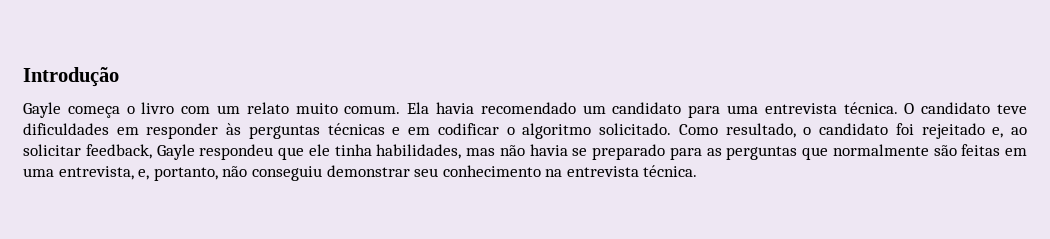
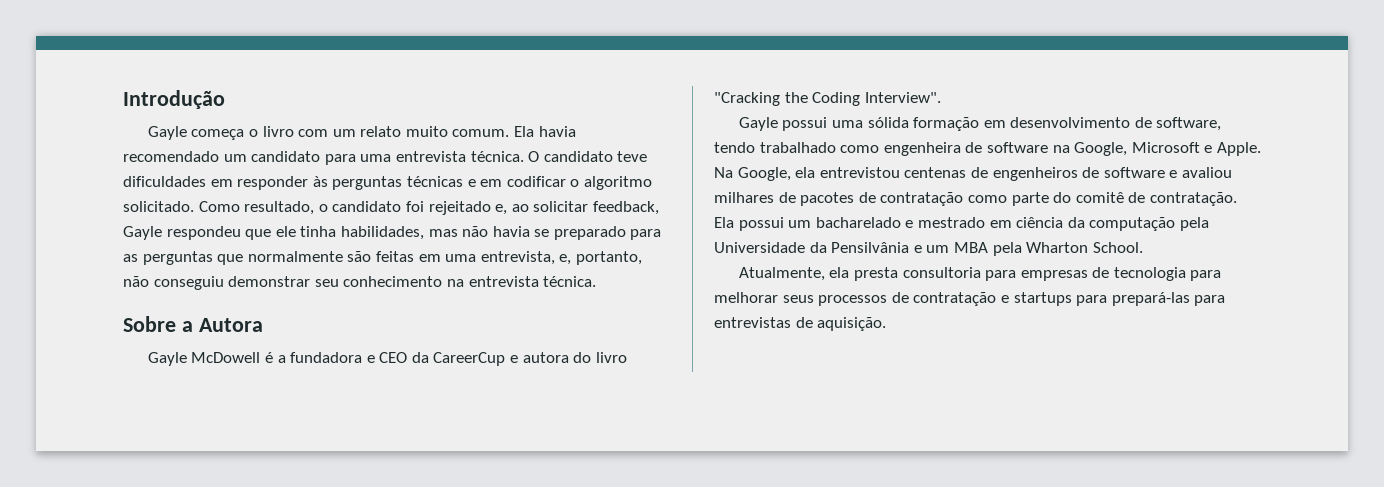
(698, 171) none -> [123,316,263,332] [147,352,627,366] [714,92,941,106] [738,117,1222,131] [714,142,1261,156] [714,167,1232,181] [714,192,1237,206] [714,217,1209,231] [714,242,1143,256] [738,267,1222,281] [714,292,1226,306] [714,317,887,331] // Sobre a Autora // Gayle McDowell é a fundadora e CEO da CareerCup e autora do livro "Cracking the Coding Interview". // Gayle possui uma sólida formação em desenvolvimento de software, tendo trabalhado como engenheira de software na Google, Microsoft e Apple. Na Google, ela entrevistou centenas de engenheiros de software e avaliou milhares de pacotes de contratação como parte do comitê de contratação. Ela possui um bacharelado e mestrado em ciência da computação pela Universidade da Pensilvânia e um MBA pela Wharton School. // Atualmente, ela presta consultoria para empresas de tecnologia para melhorar seus processos de contratação e startups para prepará-las para entrevistas de aquisição.

